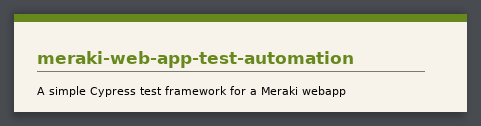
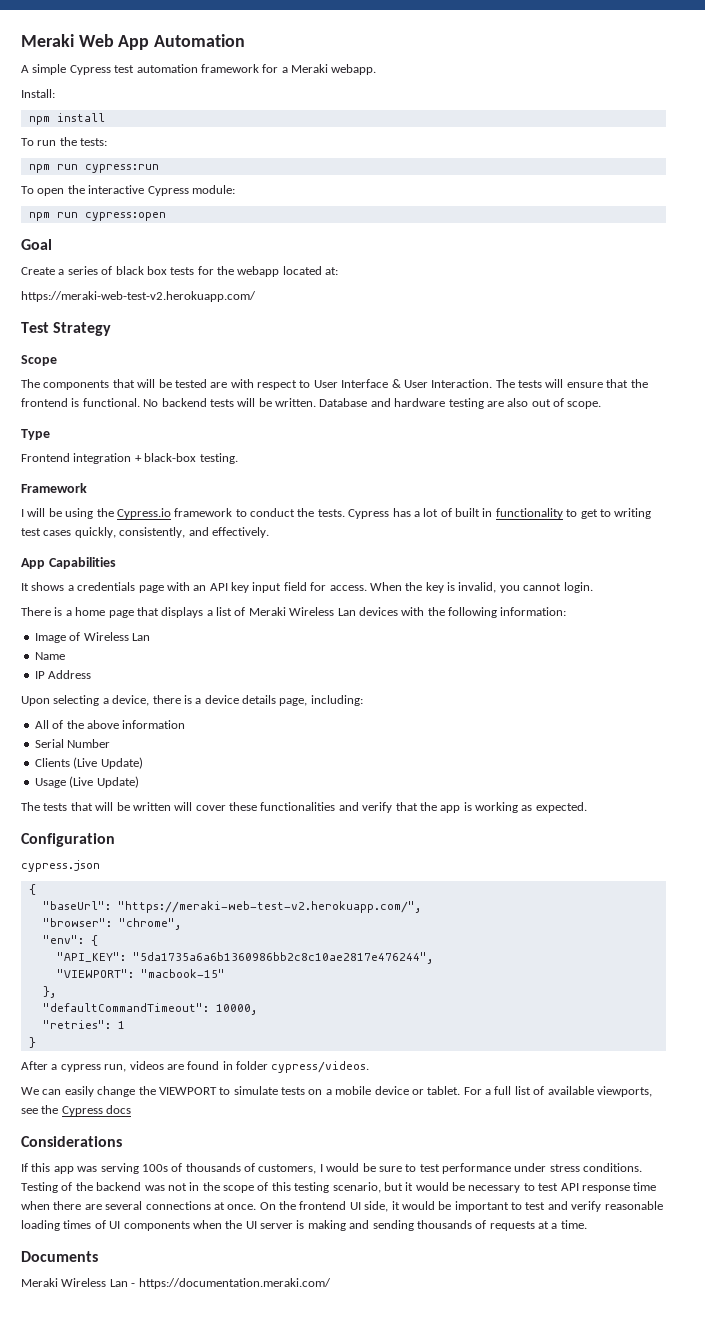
[37,51,354,68] meraki-web-app-test-automation -> [21,34,246,50] Meraki Web App Automation
(162, 91) none -> [136,64,198,73] automation
[302,86,346,97] webapp -> [331,64,377,75] [21,89,55,98] [28,113,105,125] [21,137,108,146] [28,164,159,173] [21,185,235,196] [28,212,166,221] [21,239,52,250] [21,266,339,277] [21,291,256,302] [21,322,112,336] [21,355,57,366] [21,379,648,390] [21,398,602,409] [21,429,50,440] [21,453,238,464] [21,483,87,493] [21,508,652,519] [21,527,269,538] [21,557,116,569] [21,582,593,593] [21,607,567,618] [34,632,150,643] [34,652,65,660] [34,670,92,679] [21,695,363,706] [34,720,186,729] [34,739,111,748] [34,757,143,769] [34,776,139,788] [21,802,587,813] [21,833,115,847] [21,860,100,872] [28,884,36,895] [42,901,421,913] [42,918,181,930] [42,935,98,946] [56,952,433,964] [56,969,225,978] [42,986,56,998] [42,1003,257,1015] [42,1020,125,1029] [28,1037,36,1048] [21,1061,370,1073] [21,1086,652,1097] [21,1105,132,1116] [21,1136,122,1147] [21,1163,643,1174] [21,1182,657,1193] [21,1201,663,1212] [21,1220,587,1231] [21,1251,98,1262] [21,1278,331,1289] webapp. // Install: // npm install // To run the tests: // npm run cypress:run // To open the interactive Cypress module: // npm run cypress:open // Goal // Create a series of black box tests for the webapp located at: // https://meraki-web-test-v2.herokuapp.com/ // Test Strategy // Scope // The components that will be tested are with respect to User Interface & User Interaction. The tests will ensure that the frontend is functional. No backend tests will be written. Database and hardware testing are also out of scope. // Type // Frontend integration + black-box testing. // Framework // I will be using the Cypress.io framework to conduct the tests. Cypress has a lot of built in functionality to get to writing test cases quickly, consistently, and effectively. // App Capabilities // It shows a credentials page with an API key input field for access. When the key is invalid, you cannot login. // There is a home page that displays a list of Meraki Wireless Lan devices with the following information: // Image of Wireless Lan // Name // IP Address // Upon selecting a device, there is a device details page, including: // All of the above information // Serial Number // Clients (Live Update) // Usage (Live Update) // The tests that will be written will cover these functionalities and verify that the app is working as expected. // Configuration // cypress.json // { // "baseUrl": "https://meraki-web-test-v2.herokuapp.com/", // "browser": "chrome", // "env": { // "API_KEY": "5da1735a6a6b1360986bb2c8c10ae2817e476244", // "VIEWPORT": "macbook-15" // }, // "defaultCommandTimeout": 10000, // "retries": 1 // } // After a cypress run, videos are found in folder cypress/videos. // We can easily change the VIEWPORT to simulate tests on a mobile device or tablet. For a full list of available viewports, see the Cypress docs // Considerations // If this app was serving 100s of thousands of customers, I would be sure to test performance under stress conditions. Testing of the backend was not in the scope of this testing scenario, but it would be necessary to test API response time when there are several connections at once. On the frontend UI side, it would be important to test and verify reasonable loading times of UI components when the UI server is making and sending thousands of requests at a time. // Documents // Meraki Wireless Lan - https://documentation.meraki.com/

